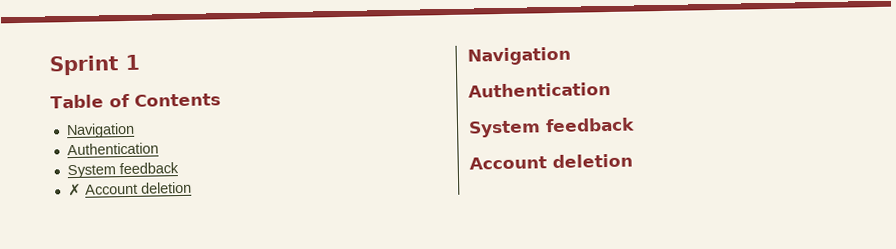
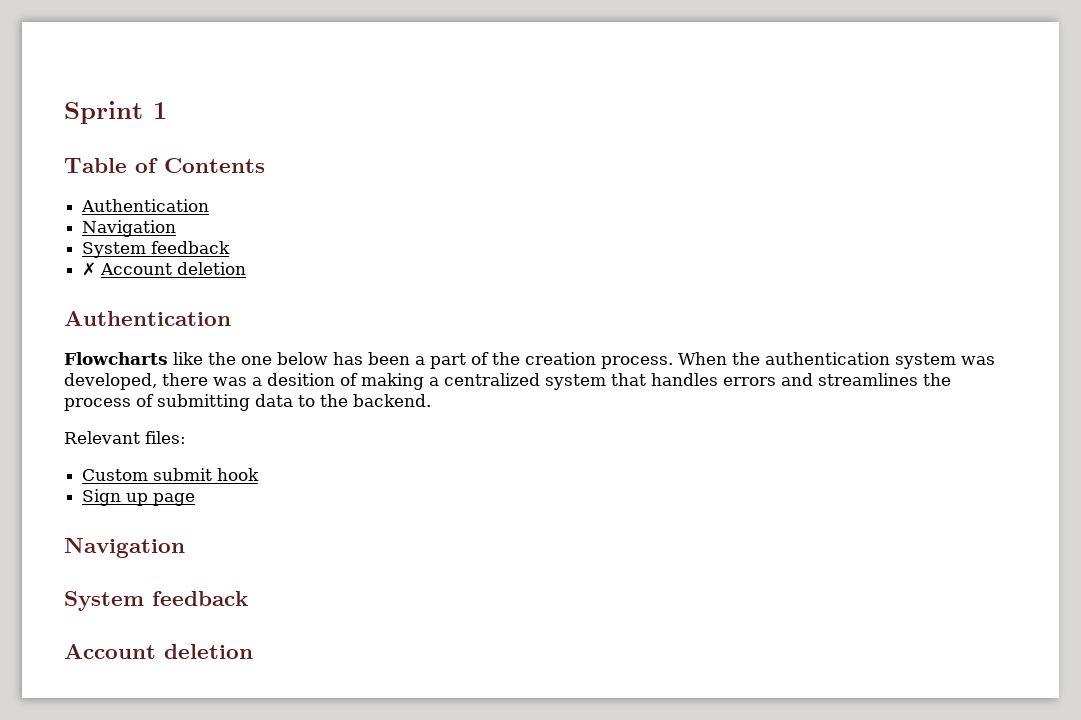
[65,122,135,139] [66,142,159,156] // Navigation // Authentication -> [81,199,210,212] [82,220,177,237] // Authentication // Navigation
[467,46,571,66] [468,81,611,98] // Navigation // Authentication -> [64,311,231,326] [64,352,995,369] [64,373,951,390] [64,394,431,411] [64,431,186,444] [82,468,260,481] [82,489,196,506] [64,538,185,558] // Authentication // Flowcharts like the one below has been a part of the creation process. When the authentication system was developed, there was a desition of making a centralized system that handles errors and streamlines the process of submitting data to the backend. // Relevant files: // Custom submit hook // Sign up page // Navigation

